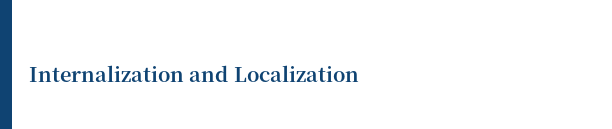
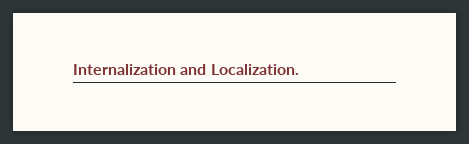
[233,65,359,82] Localization -> [210,64,299,75] Localization.

